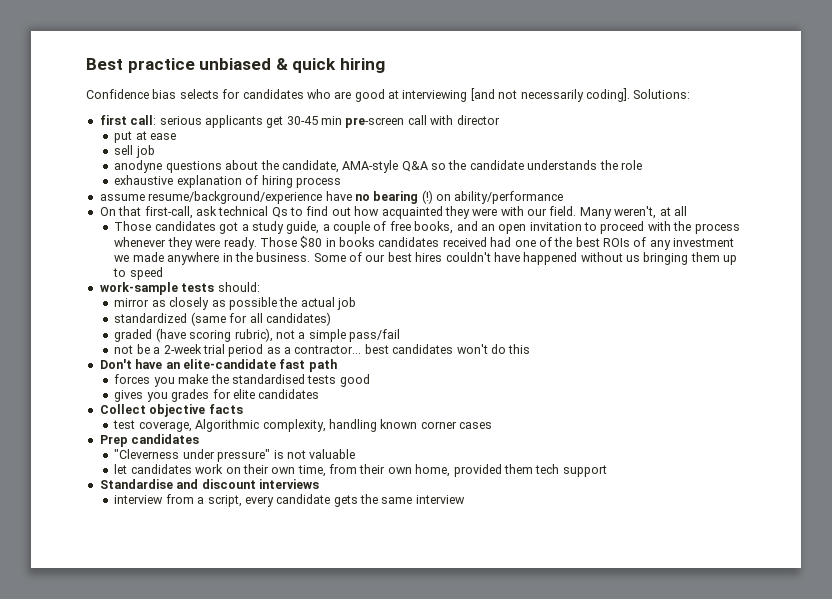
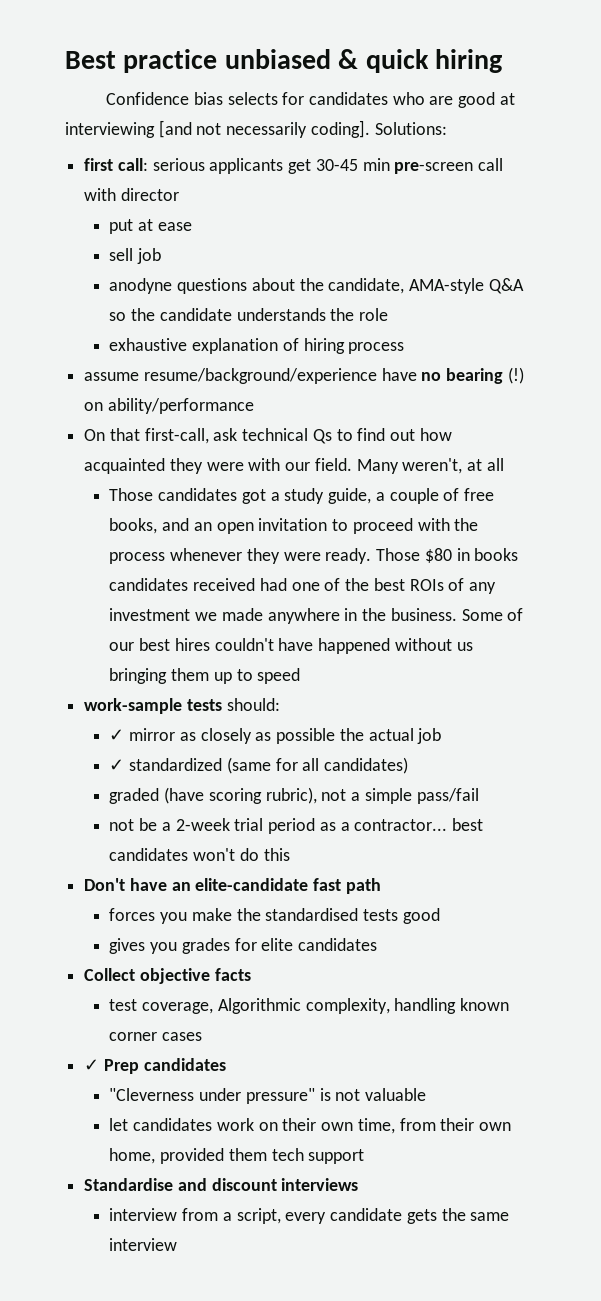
(260, 287) none -> [109,729,125,741] ✓
(357, 303) none -> [109,759,125,771] ✓
(493, 425) none -> [84,1059,100,1071] ✓

